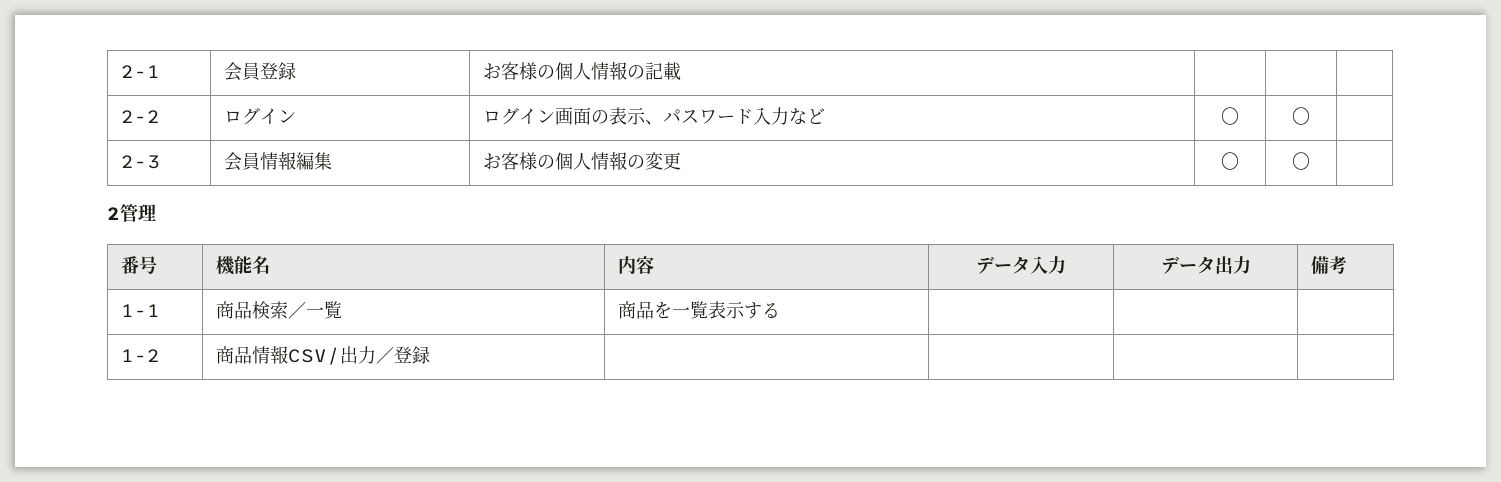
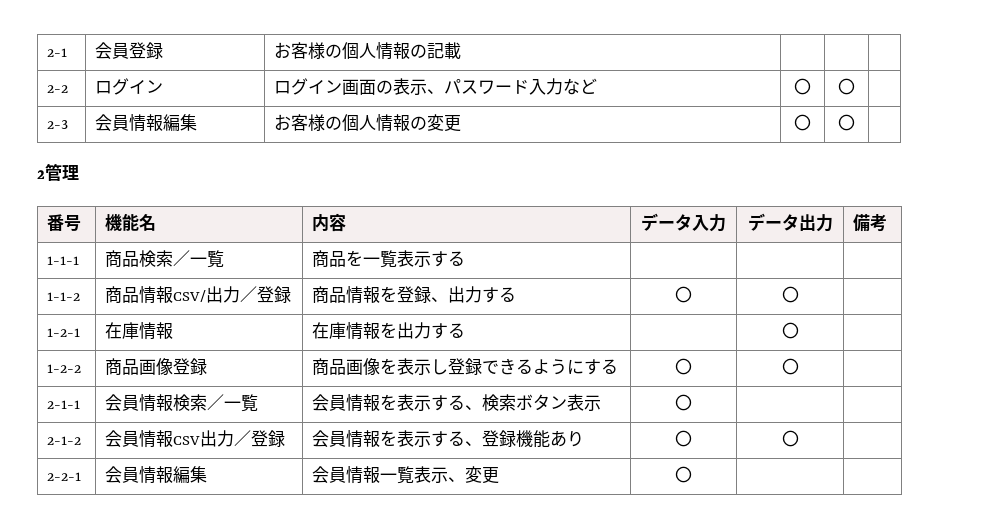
[120,304,160,317] 1-1 -> [46,256,79,265] 1-1-1
[120,349,160,362] 1-2 -> [46,292,80,301] 1-1-2
(430, 355) | -> [311,286,516,304] [675,286,692,303] [781,286,799,303] [46,328,80,337] [104,322,173,340] [311,322,465,340] [781,322,799,339] [46,364,81,373] [104,358,207,375] [311,358,618,375] [675,358,692,375] [781,358,799,375] [46,400,80,409] [104,394,258,412] [311,394,601,412] [675,394,692,411] [46,436,81,445] [104,430,285,448] [311,430,584,448] [675,430,692,447] [781,430,799,447] [46,472,81,481] [104,466,207,484] [311,466,499,484] [675,466,692,483] 商品情報を登録、出力する | 〇 | 〇 | // 1-2-1 | 在庫情報 | 在庫情報を出力する | | 〇 | // 1-2-2 | 商品画像登録 | 商品画像を表示し登録できるようにする | 〇 | 〇 | // 2-1-1 | 会員情報検索／一覧 | 会員情報を表示する、検索ボタン表示 | 〇 | | // 2-1-2 | 会員情報CSV出力／登録 | 会員情報を表示する、登録機能あり | 〇 | 〇 | // 2-2-1 | 会員情報編集 | 会員情報一覧表示、変更 | 〇

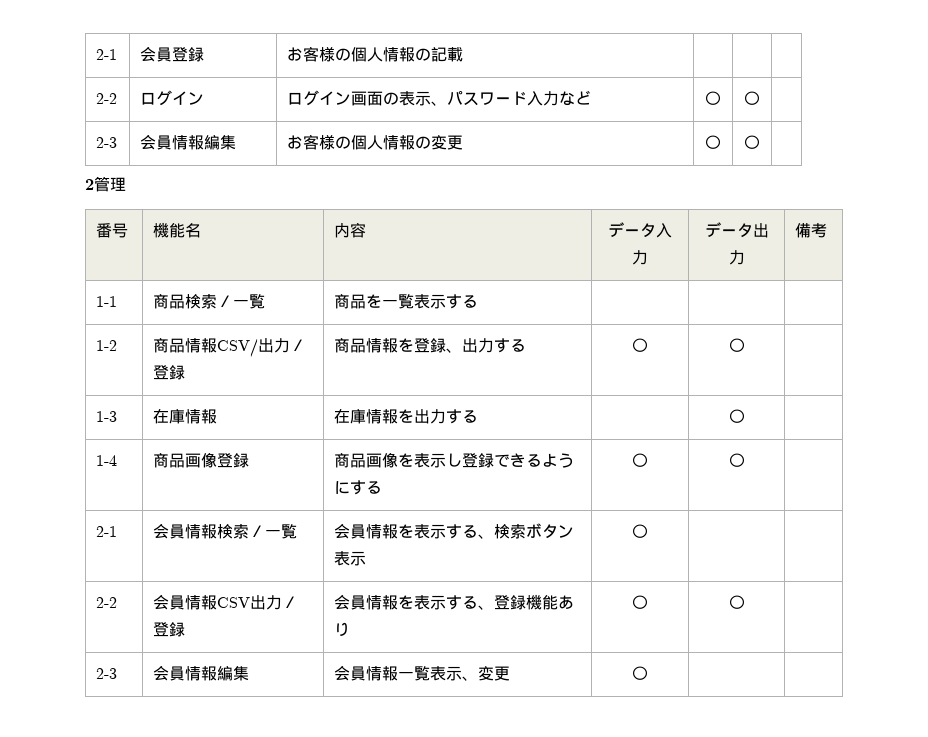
[46,256,79,265] 1-1-1 -> [96,296,118,307] 1-1
[46,292,80,301] 1-1-2 -> [96,340,118,351] 1-2
[46,328,80,337] 1-2-1 -> [96,411,118,422] 1-3
[46,364,81,373] 1-2-2 -> [96,455,118,466] 1-4
[46,400,80,409] 2-1-1 -> [96,526,118,537] 2-1
[46,436,81,445] 2-1-2 -> [96,597,118,608] 2-2
[46,472,81,481] 2-2-1 -> [96,668,118,679] 2-3

